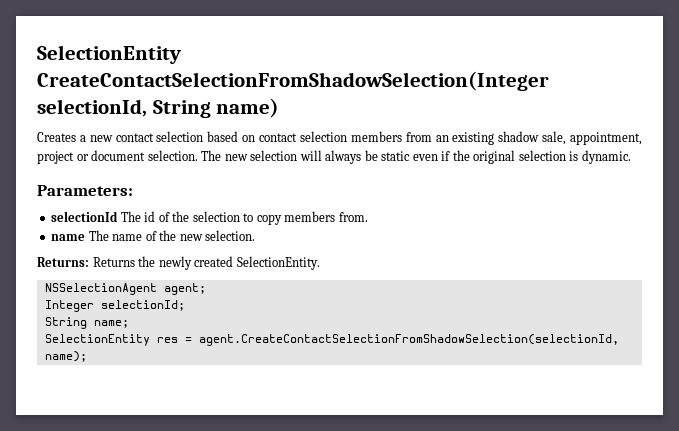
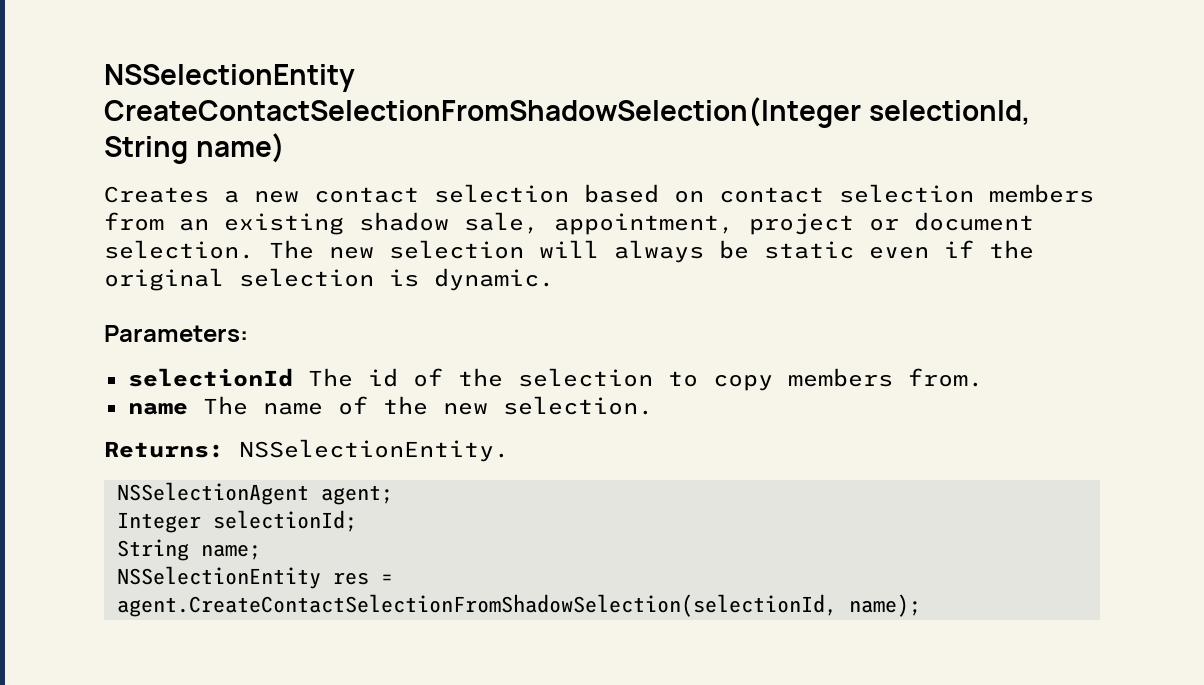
[37,45,181,64] SelectionEntity -> [104,64,355,92] NSSelectionEntity
[92,256,320,270] Returns the newly created SelectionEntity. -> [239,439,509,462] NSSelectionEntity.
[44,334,150,346] SelectionEntity -> [116,566,321,589] NSSelectionEntity

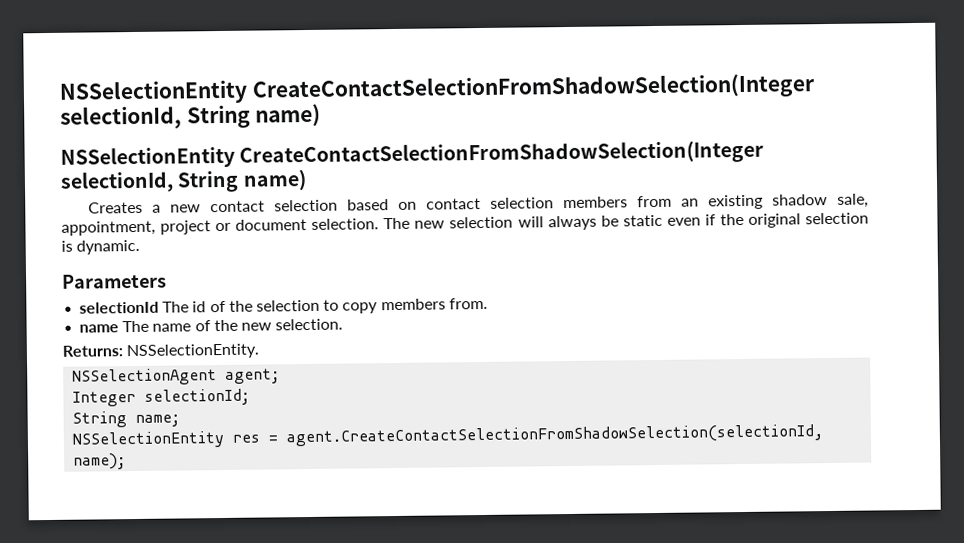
[104,64,355,92] [104,97,1031,128] [104,133,285,164] NSSelectionEntity CreateContactSelectionFromShadowSelection(Integer selectionId, String name) -> [59,73,816,105] [60,103,322,130] [60,139,765,169] [60,169,307,193] NSSelectionEntity CreateContactSelectionFromShadowSelection(Integer selectionId, String name) // NSSelectionEntity CreateContactSelectionFromShadowSelection(Integer selectionId, String name)
[104,325,248,342] Parameters: -> [62,273,167,289] Parameters

